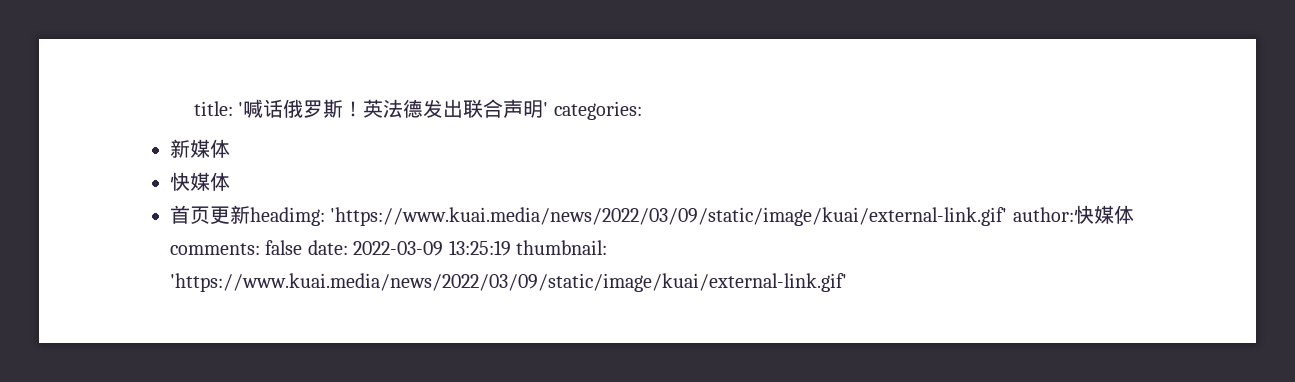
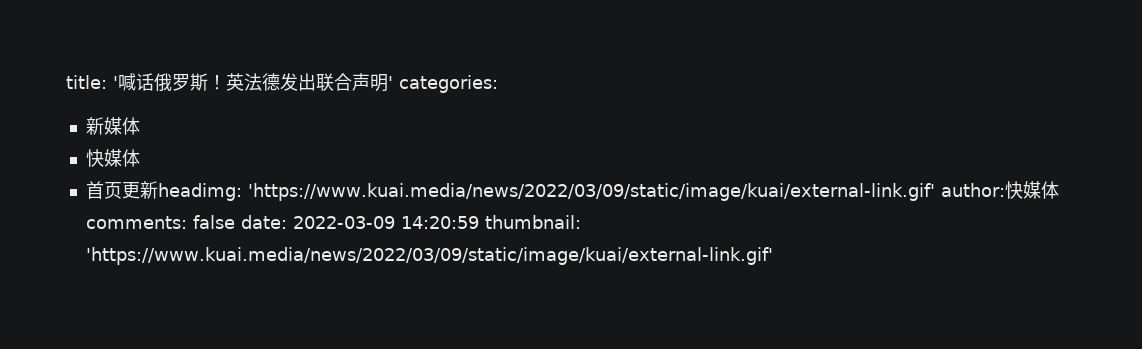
[448,240,511,256] 13:25:19 -> [400,216,479,229] 14:20:59

